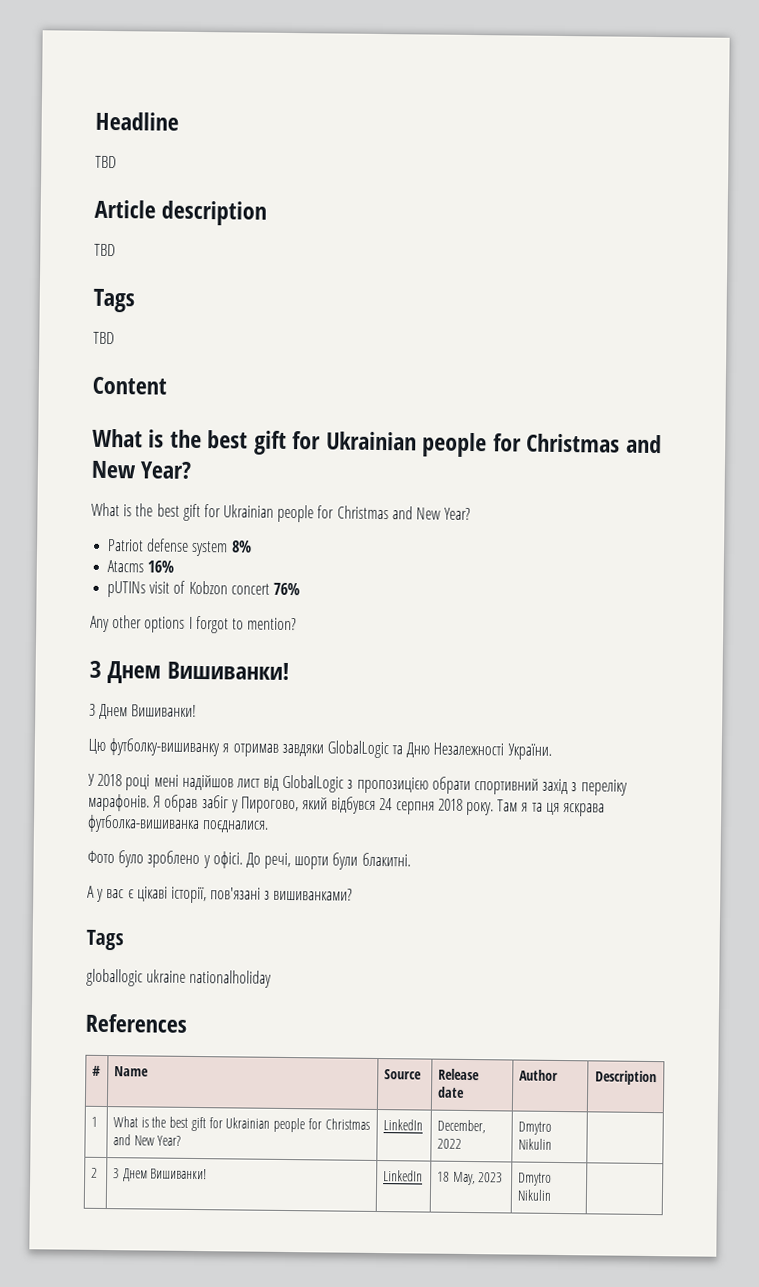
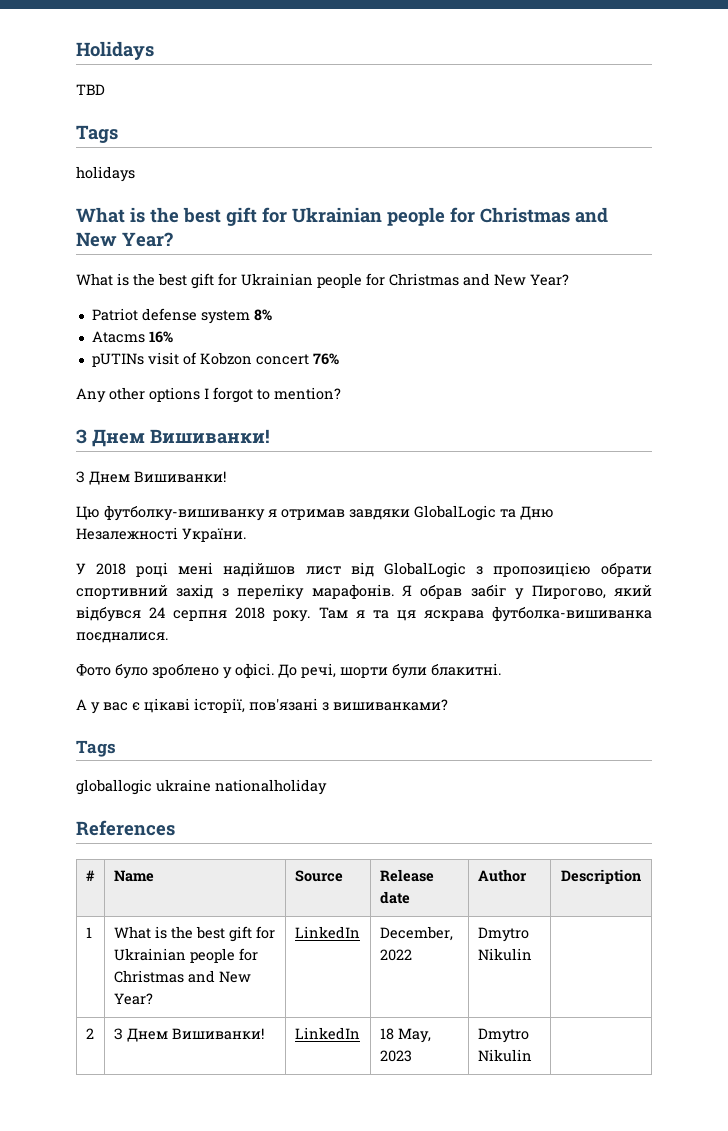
[95,111,179,131] [95,155,117,169] [94,199,268,226] Headline // TBD // Article description -> [76,41,154,60] Holidays
[93,331,115,345] [92,376,167,395] TBD // Content -> [76,166,135,182] holidays

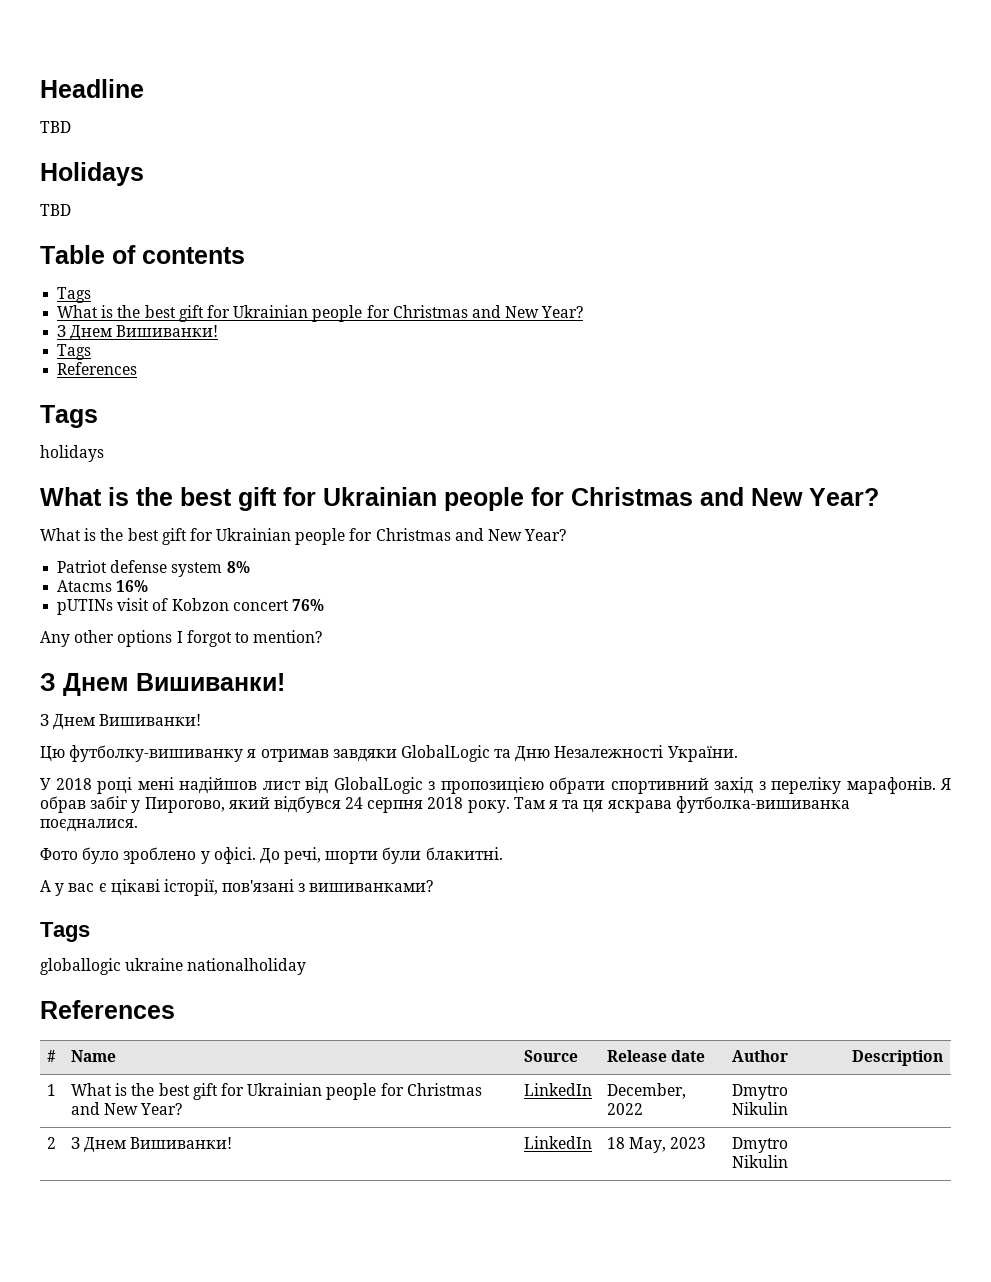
(76, 50) none -> [40,79,144,98] [40,121,71,133] Headline // TBD //
(105, 89) none -> [40,245,245,264] [57,287,92,303] [57,305,584,322] [57,325,219,341] [57,344,92,360] [57,362,138,375] // Table of contents // Tags // What is the best gift for Ukrainian people for Christmas and New Year? // З Днем Вишиванки! // Tags // References

